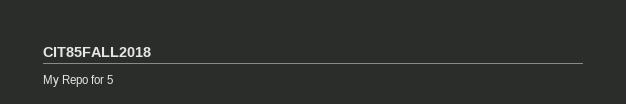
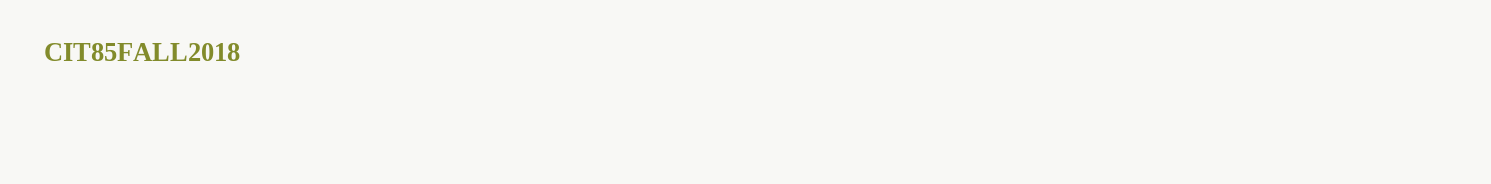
[43,75,114,87] // My Repo for 5 -> (240, 52) none

